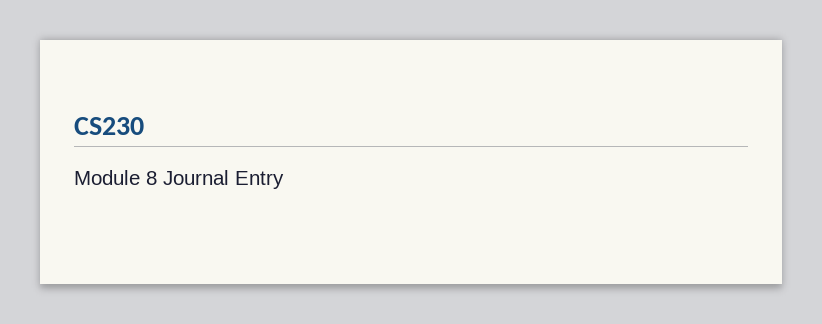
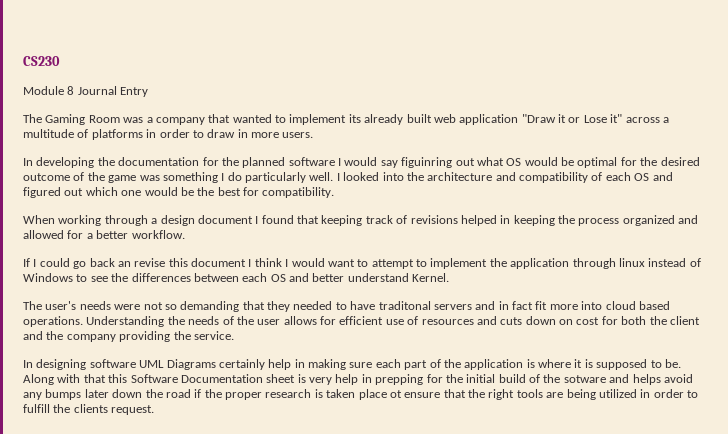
(284, 180) none -> [23,114,669,125] [23,129,314,140] [23,157,700,168] [23,172,673,183] [23,187,335,198] [23,215,699,226] [23,230,185,239] [23,258,701,269] [23,273,450,282] [23,301,670,312] [23,316,700,327] [23,331,234,342] [23,359,681,370] [23,374,693,385] [23,389,698,400] [23,404,155,415] // The Gaming Room was a company that wanted to implement its already built web application "Draw it or Lose it" across a multitude of platforms in order to draw in more users. // In developing the documentation for the planned software I would say figuinring out what OS would be optimal for the desired outcome of the game was something I do particularly well. I looked into the architecture and compatibility of each OS and figured out which one would be the best for compatibility. // When working through a design document I found that keeping track of revisions helped in keeping the process organized and allowed for a better workflow. // If I could go back an revise this document I think I would want to attempt to implement the application through linux instead of Windows to see the differences between each OS and better understand Kernel. // The user's needs were not so demanding that they needed to have traditonal servers and in fact fit more into cloud based operations. Understanding the needs of the user allows for efficient use of resources and cuts down on cost for both the client and the company providing the service. // In designing software UML Diagrams certainly help in making sure each part of the application is where it is supposed to be. Along with that this Software Documentation sheet is very help in prepping for the initial build of the sotware and helps avoid any bumps later down the road if the proper research is taken place ot ensure that the right tools are being utilized in order to fulfill the clients request.

